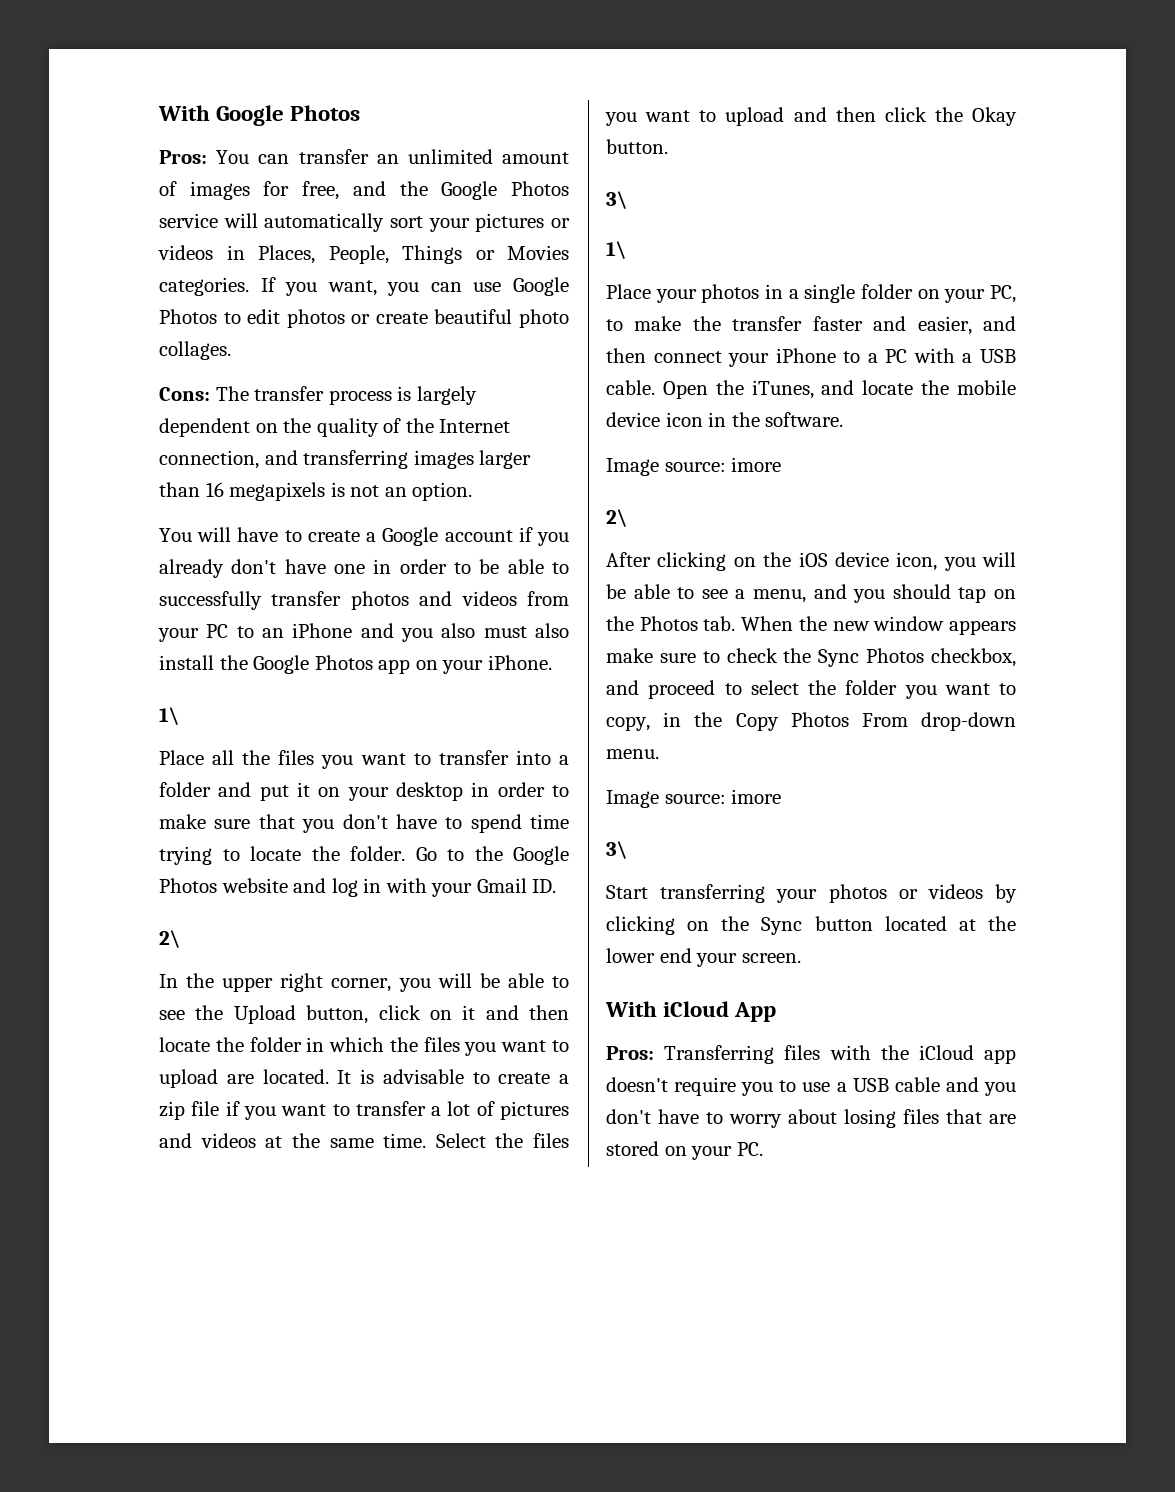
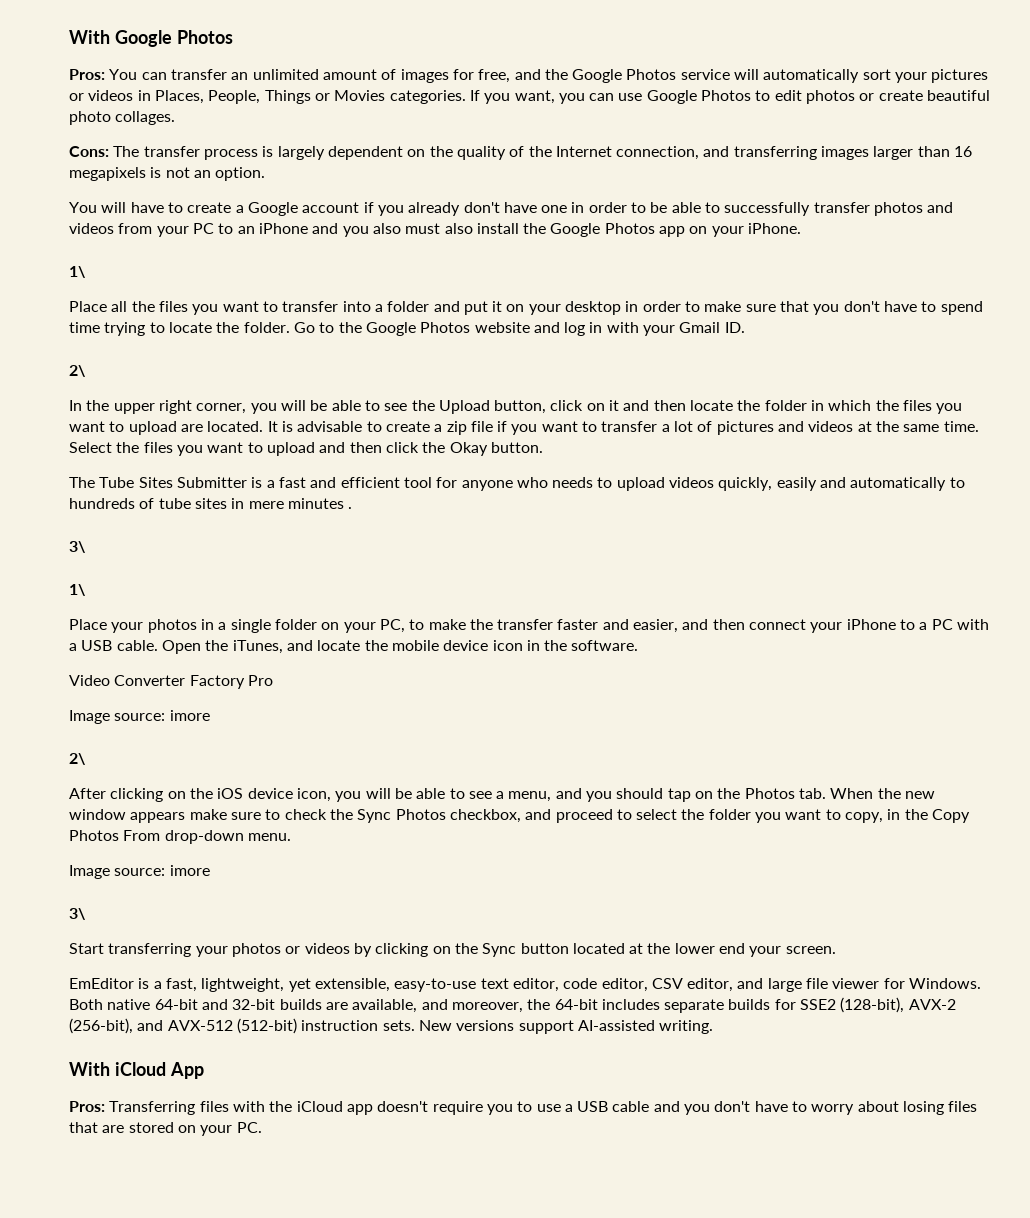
(668, 146) none -> [69,477,965,491] [69,498,353,509] // The Tube Sites Submitter is a fast and efficient tool for anyone who needs to upload videos quickly, easily and automatically to hundreds of tube sites in mere minutes .
(844, 419) none -> [69,675,273,689] // Video Converter Factory Pro
(801, 958) none -> [69,978,982,992] [69,997,956,1013] [69,1018,714,1034] // EmEditor is a fast, lightweight, yet extensible, easy-to-use text editor, code editor, CSV editor, and large file viewer for Windows. Both native 64-bit and 32-bit builds are available, and moreover, the 64-bit includes separate builds for SSE2 (128-bit), AVX-2 (256-bit), and AVX-512 (512-bit) instruction sets. New versions support AI-assisted writing.

